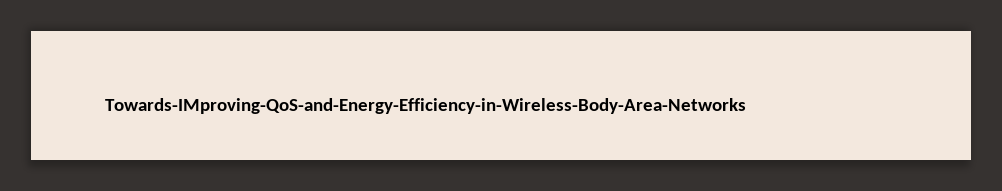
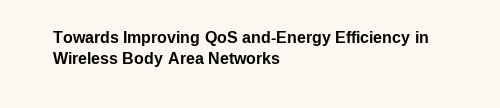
[105,98,746,114] Towards-IMproving-QoS-and-Energy-Efficiency-in-Wireless-Body-Area-Networks -> [53,31,429,46] [53,52,280,67] Towards Improving QoS and-Energy Efficiency in Wireless Body Area Networks

